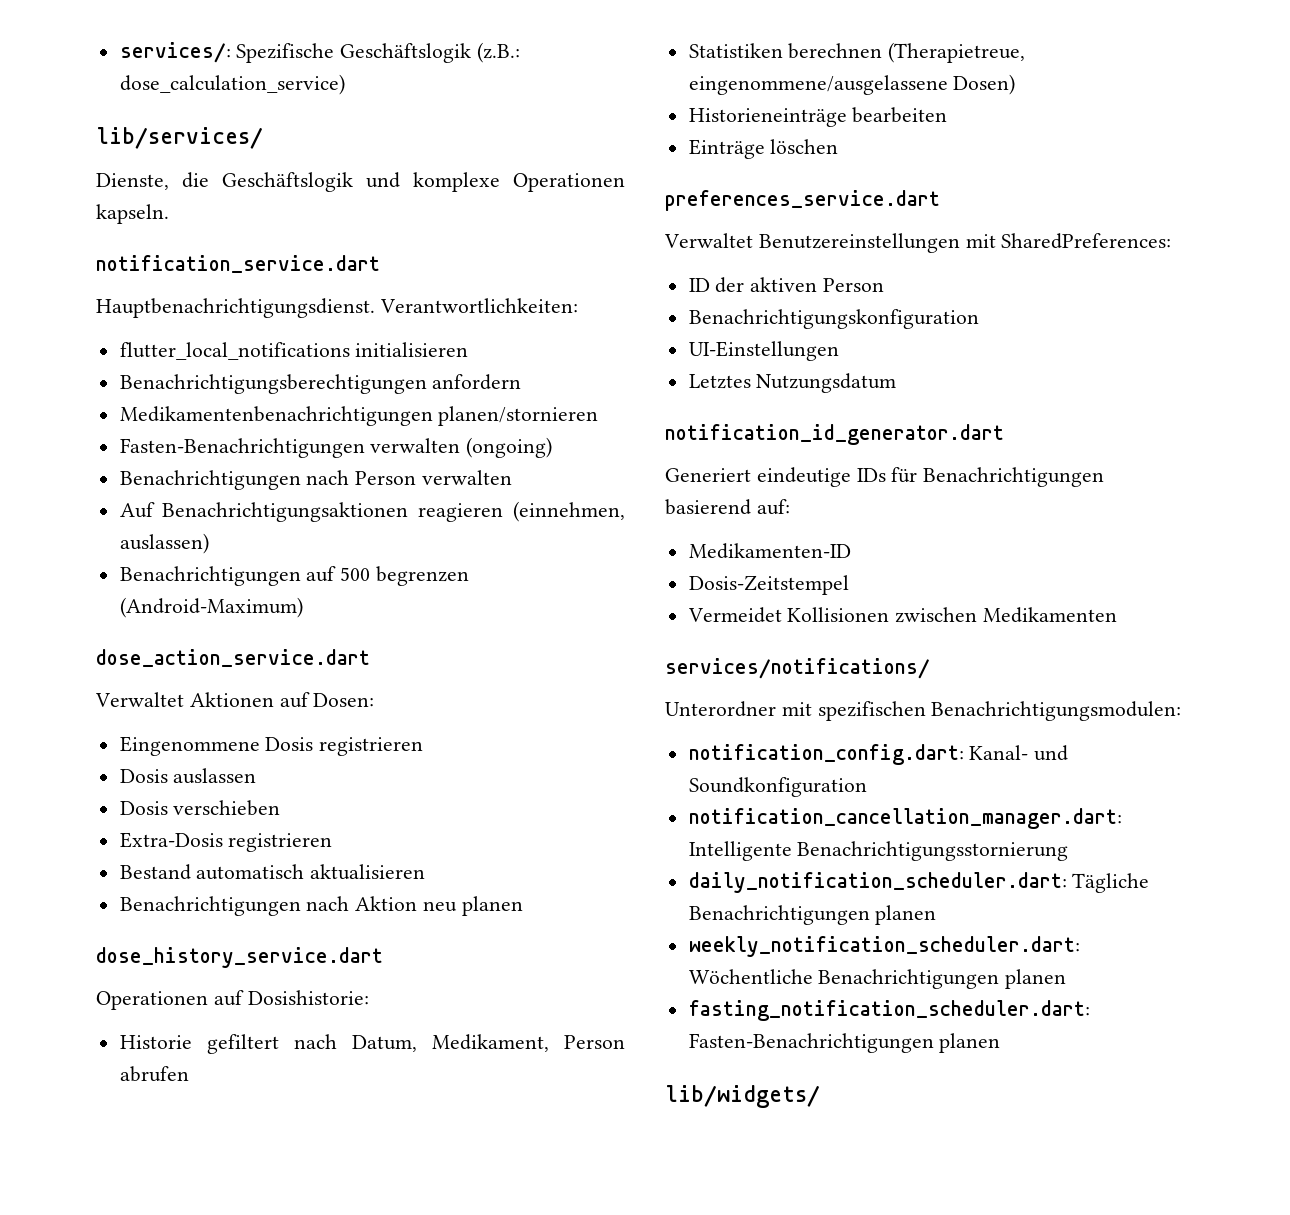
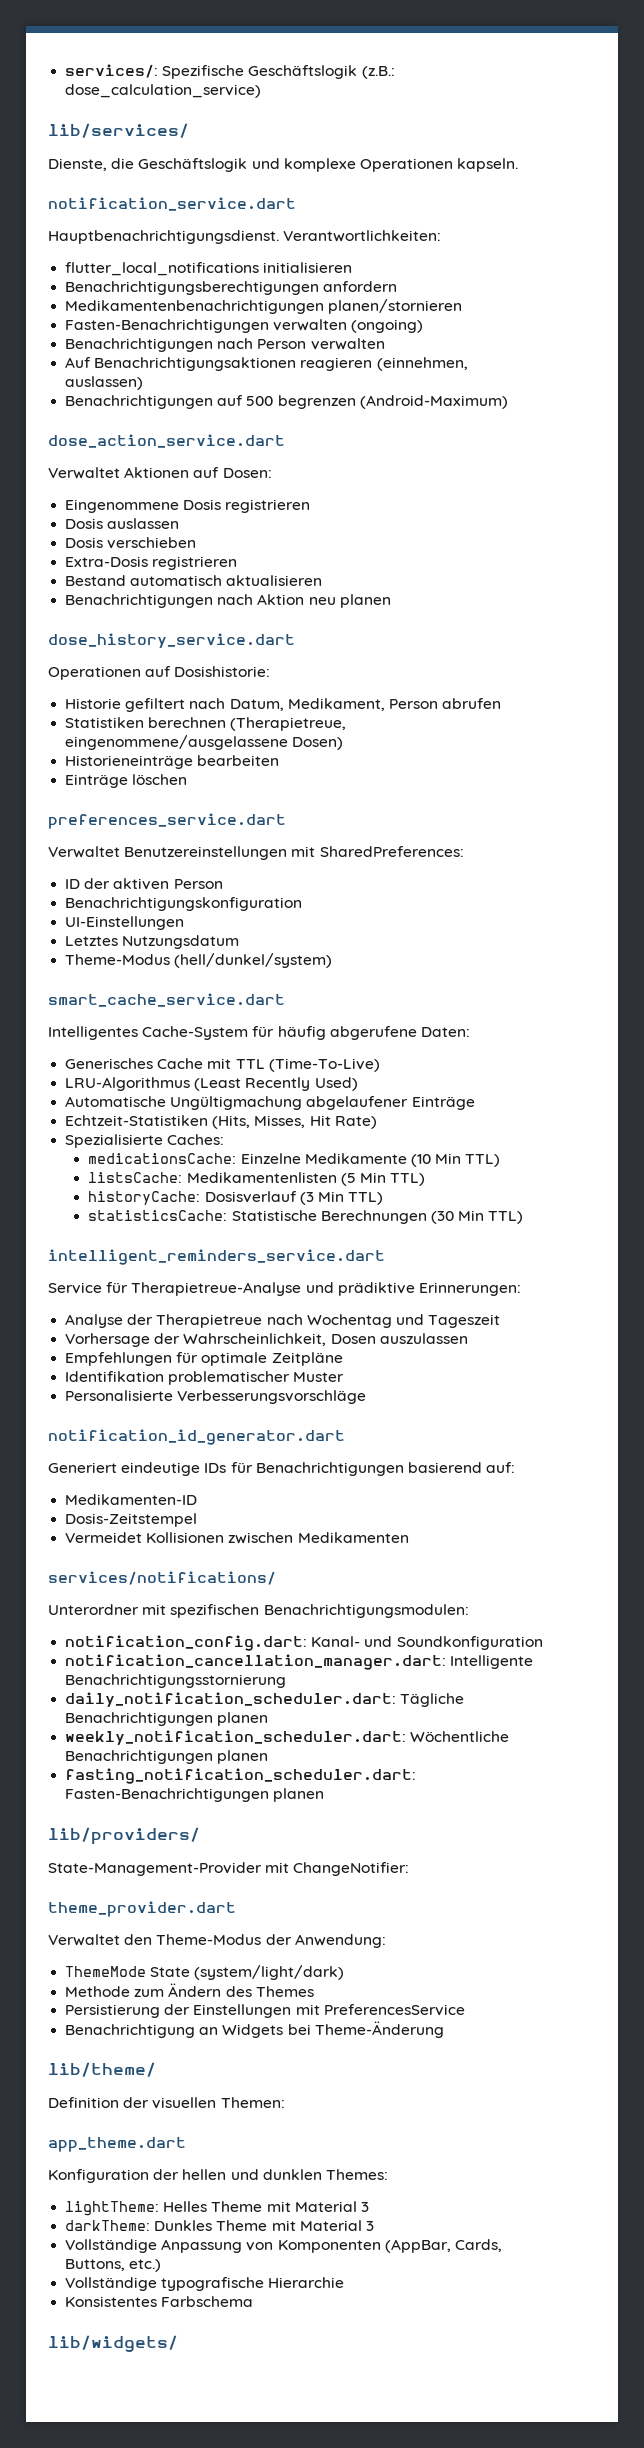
(897, 383) none -> [65,953,333,968] [48,993,285,1007] [48,1026,470,1040] [65,1058,380,1072] [65,1077,358,1091] [65,1096,475,1110] [65,1115,377,1129] [65,1134,225,1148] [88,1153,501,1167] [88,1172,426,1186] [88,1191,384,1205] [88,1210,524,1224] [48,1249,385,1265] [48,1282,521,1296] [65,1314,501,1328] [65,1333,468,1347] [65,1352,343,1366] [65,1371,345,1385] [65,1390,367,1404] // Theme-Modus (hell/dunkel/system) // smart_cache_service.dart // Intelligentes Cache-System für häufig abgerufene Daten: // Generisches Cache mit TTL (Time-To-Live) // LRU-Algorithmus (Least Recently Used) // Automatische Ungültigmachung abgelaufener Einträge // Echtzeit-Statistiken (Hits, Misses, Hit Rate) // Spezialisierte Caches: // medicationsCache: Einzelne Medikamente (10 Min TTL) // listsCache: Medikamentenlisten (5 Min TTL) // historyCache: Dosisverlauf (3 Min TTL) // statisticsCache: Statistische Berechnungen (30 Min TTL) // intelligent_reminders_service.dart // Service für Therapietreue-Analyse und prädiktive Erinnerungen: // Analyse der Therapietreue nach Wochentag und Tageszeit // Vorhersage der Wahrscheinlichkeit, Dosen auszulassen // Empfehlungen für optimale Zeitpläne // Identifikation problematischer Muster // Personalisierte Verbesserungsvorschläge
(1001, 1043) none -> [48,1827,200,1845] [48,1862,410,1876] [48,1901,236,1917] [48,1934,386,1948] [65,1965,345,1980] [65,1983,314,1997] [65,2004,465,2018] [65,2021,444,2038] [48,2062,156,2077] [48,2097,285,2109] [48,2137,186,2152] [48,2169,388,2183] [65,2201,369,2216] [65,2220,374,2231] [65,2239,502,2253] [65,2259,162,2272] [65,2277,345,2291] [65,2296,254,2307] // lib/providers/ // State-Management-Provider mit ChangeNotifier: // theme_provider.dart // Verwaltet den Theme-Modus der Anwendung: // ThemeMode State (system/light/dark) // Methode zum Ändern des Themes // Persistierung der Einstellungen mit PreferencesService // Benachrichtigung an Widgets bei Theme-Änderung // lib/theme/ // Definition der visuellen Themen: // app_theme.dart // Konfiguration der hellen und dunklen Themes: // lightTheme: Helles Theme mit Material 3 // darkTheme: Dunkles Theme mit Material 3 // Vollständige Anpassung von Komponenten (AppBar, Cards, Buttons, etc.) // Vollständige typografische Hierarchie // Konsistentes Farbschema

